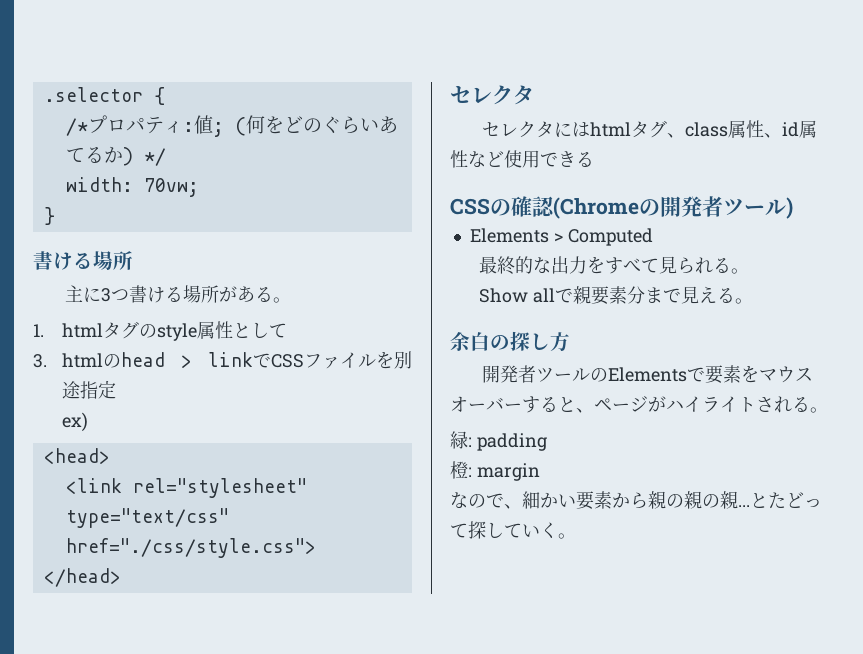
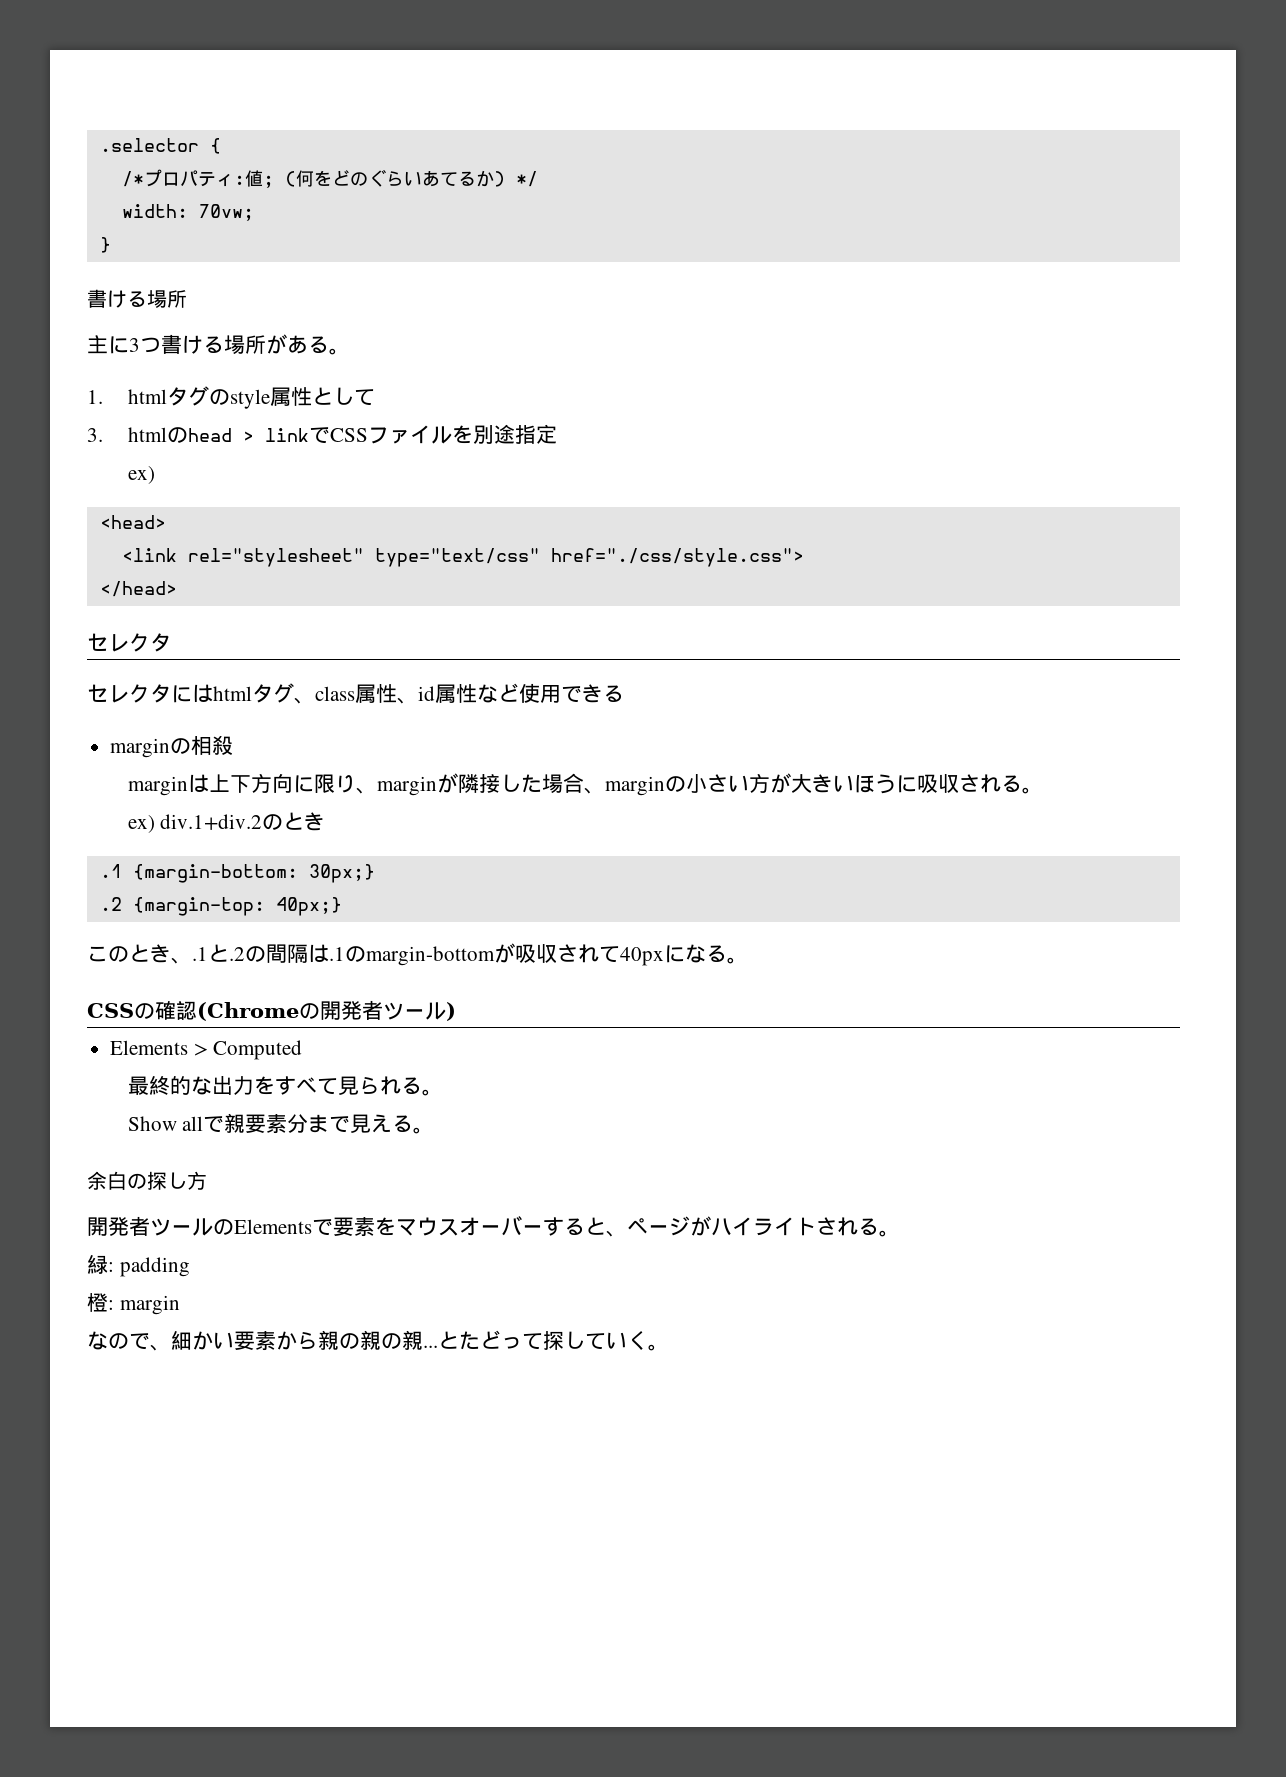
(594, 159) none -> [110,735,234,758] [127,773,1043,796] [127,812,326,833] [99,864,375,883] [99,897,342,916] [87,943,748,966] // marginの相殺 // marginは上下方向に限り、marginが隣接した場合、marginの小さい方が大きいほうに吸収される。 // ex) div.1+div.2のとき // .1 {margin-bottom: 30px;} // .2 {margin-top: 40px;} // このとき、.1と.2の間隔は.1のmargin-bottomが吸収されて40pxになる。

